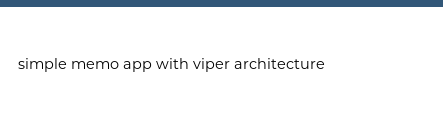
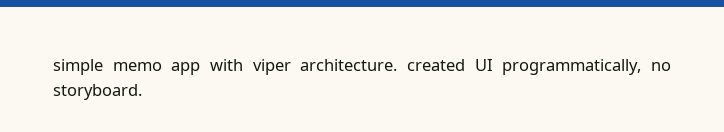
[234,58,325,69] architecture -> [300,59,671,75] [53,84,142,100] architecture. created UI programmatically, no storyboard.

